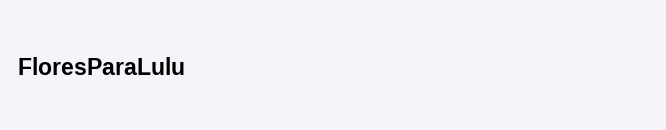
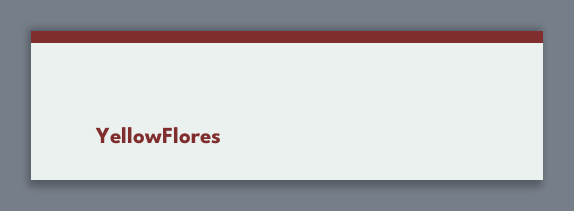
[18,57,185,75] FloresParaLulu -> [95,127,221,144] YellowFlores

